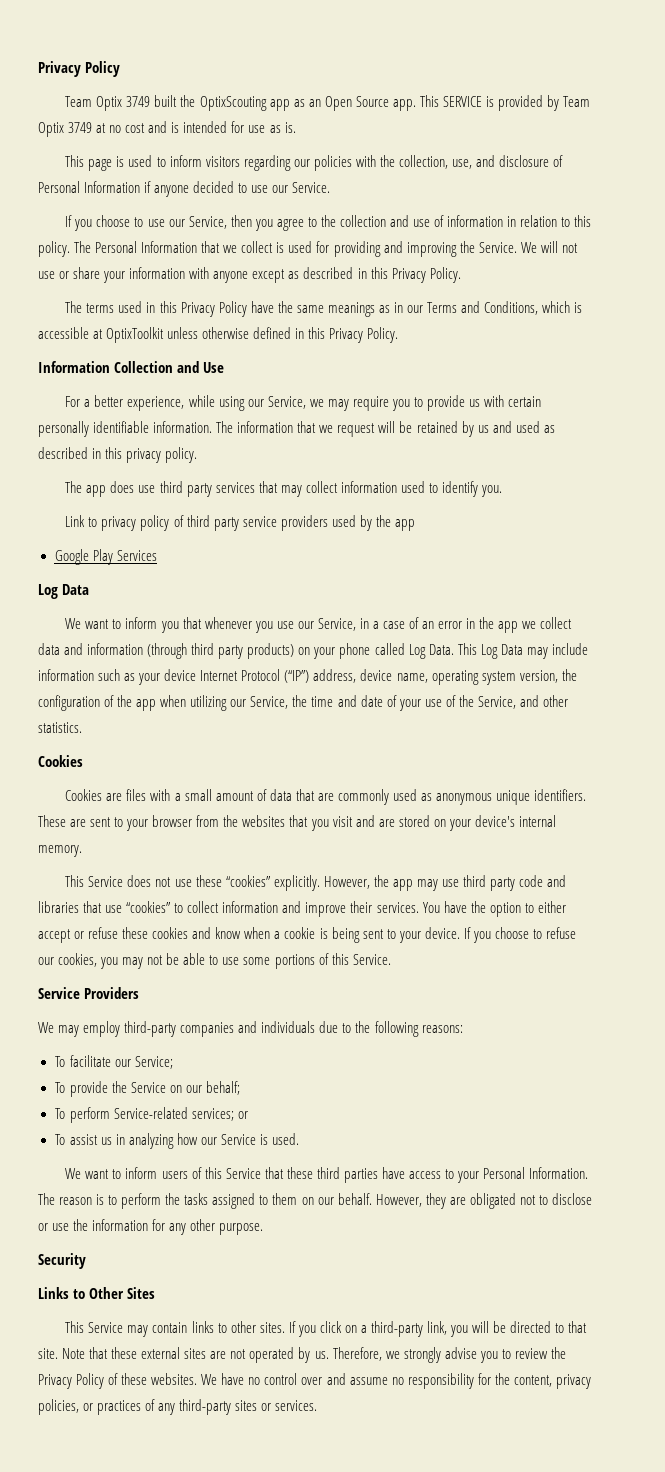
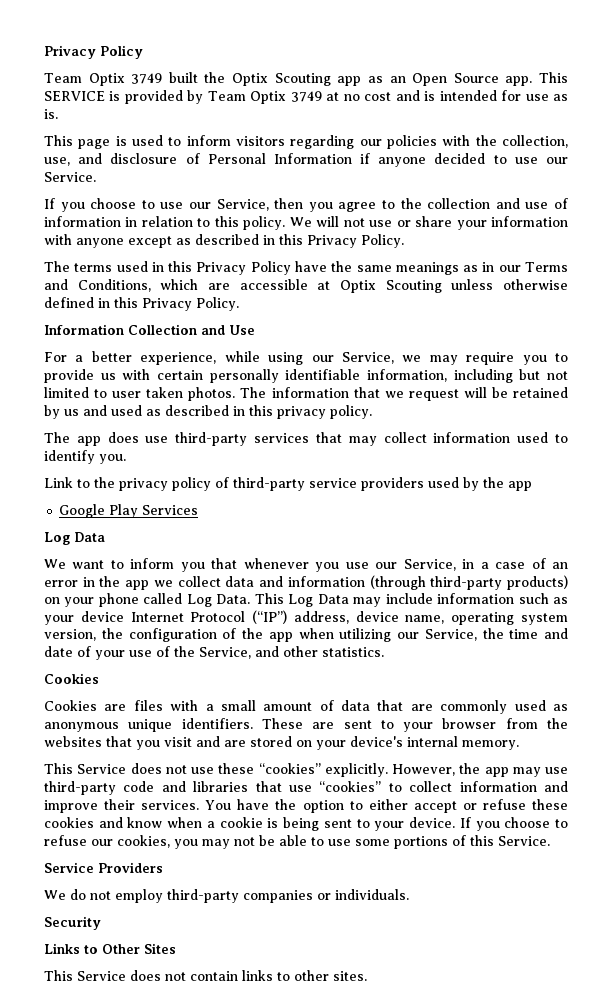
[199,96,267,111] OptixScouting -> [232,73,331,86] Optix Scouting
[74,241,517,257] The Personal Information that we collect is used for providing and improving the Service. -> (286, 223) none
[574,302,583,313] is -> [208,283,230,290] are
[106,327,165,343] OptixToolkit -> [340,280,442,293] Optix Scouting
[153,421,213,433] information. -> [367,369,568,383] [44,387,236,401] information, including but not limited to user taken photos.
[159,481,212,497] third party -> [175,432,248,446] third-party
(98, 522) none -> [94,477,115,488] the
[186,515,239,531] third party -> [233,477,305,491] third-party
[191,643,244,659] third party -> [430,576,503,590] third-party
[462,875,515,891] third party -> [44,781,116,795] third-party
[58,1025,80,1037] may -> [70,889,111,900] do not
[238,1021,463,1037] [54,1055,173,1069] [54,1081,240,1097] [54,1107,248,1123] [54,1133,299,1149] [65,1167,589,1183] [38,1193,592,1209] [38,1219,264,1235] and individuals due to the following reasons: // To facilitate our Service; // To provide the Service on our behalf; // To perform Service-related services; or // To assist us in analyzing how our Service is used. // We want to inform users of this Service that these third parties have access to your Personal Information. The reason is to perform the tasks assigned to them on our behalf. However, they are obligated not to disclose or use the information for any other purpose. -> [317,889,409,900] or individuals.
[127,1325,149,1337] may -> [130,970,186,981] does not
[288,1321,588,1337] [38,1347,566,1363] [38,1373,591,1389] [38,1399,318,1415] If you click on a third-party link, you will be directed to that site. Note that these external sites are not operated by us. Therefore, we strongly advise you to review the Privacy Policy of these websites. We have no control over and assume no responsibility for the content, privacy policies, or practices of any third-party sites or services. -> (367, 976) none

